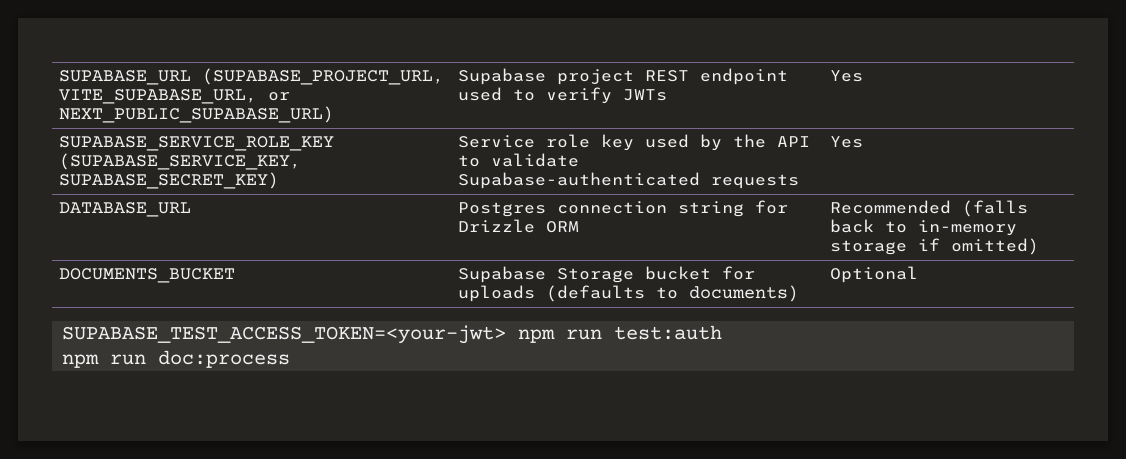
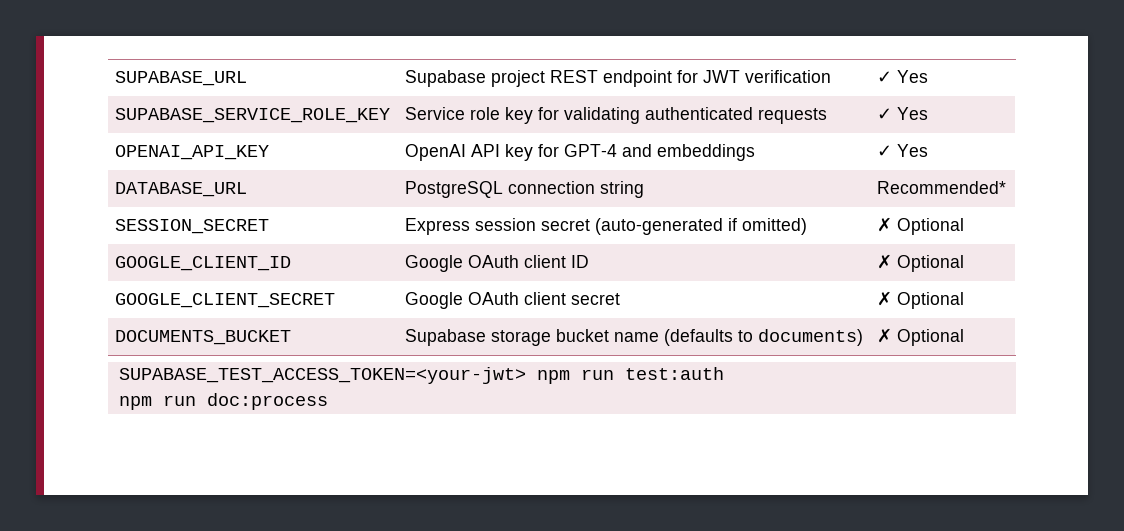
[201,68,444,85] [58,89,290,104] [58,106,334,123] (SUPABASE_PROJECT_URL, VITE_SUPABASE_URL, or NEXT_PUBLIC_SUPABASE_URL) -> (248, 78) none
[457,87,667,104] used to verify JWTs | -> [677,70,832,83] [877,71,893,83] for JWT verification | ✓
[58,153,301,170] [58,172,279,189] (SUPABASE_SERVICE_KEY, SUPABASE_SECRET_KEY) -> (391, 115) none
[644,134,810,151] [457,153,579,167] [457,172,799,189] used by the API to validate Supabase-authenticated requests | -> [538,107,828,124] [877,107,929,120] [115,145,270,160] [405,144,756,161] [877,145,893,157] for validating authenticated requests | ✓ Yes // OPENAI_API_KEY | OpenAI API key for GPT-4 and embeddings | ✓
[457,202,546,217] Postgres -> [405,181,504,198] PostgreSQL
[754,200,788,214] [457,219,579,233] [829,200,1028,217] [829,219,1017,236] [829,238,1039,255] [58,268,235,283] [457,266,755,283] [457,285,535,302] for Drizzle ORM | Recommended (falls back to in-memory storage if omitted) // DOCUMENTS_BUCKET | Supabase Storage bucket for uploads -> [877,181,1007,194] [115,219,270,234] [405,218,808,235] [877,217,965,235] [115,256,292,271] [405,255,590,272] [877,254,965,272] [115,293,336,308] [405,292,621,309] [877,291,965,309] [115,330,292,345] [405,329,660,346] | Recommended* // SESSION_SECRET | Express session secret (auto-generated if omitted) | ✗ Optional // GOOGLE_CLIENT_ID | Google OAuth client ID | ✗ Optional // GOOGLE_CLIENT_SECRET | Google OAuth client secret | ✗ Optional // DOCUMENTS_BUCKET | Supabase storage bucket name
(799, 293) none -> [877,328,893,343] ✗

